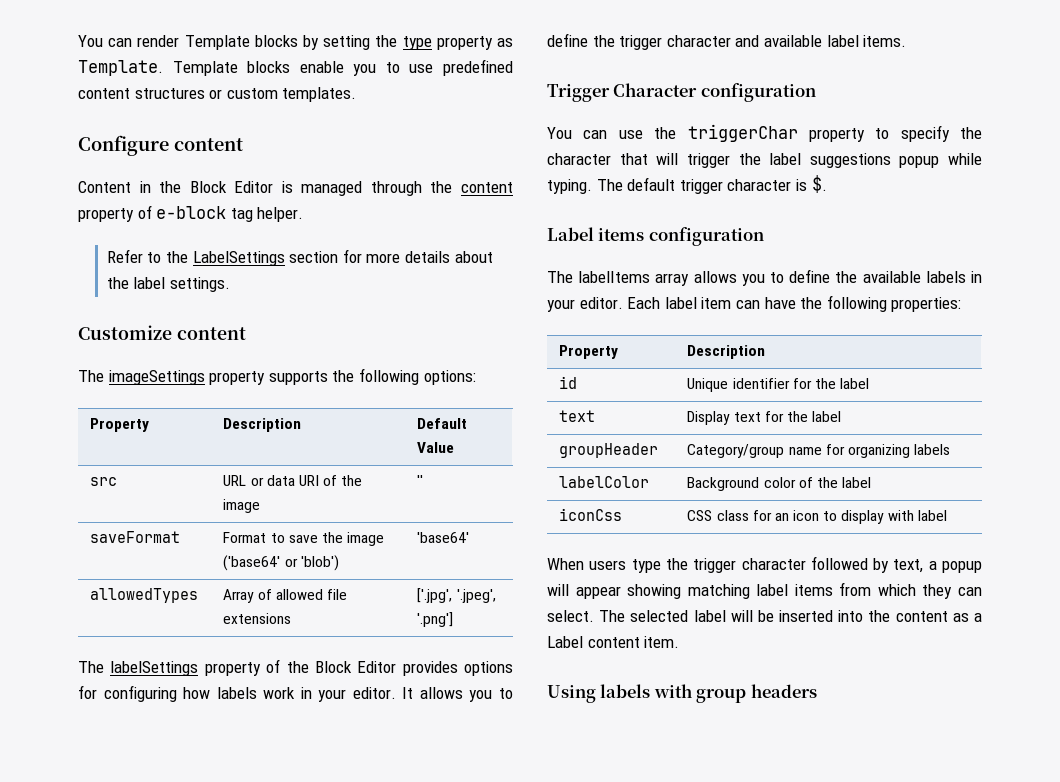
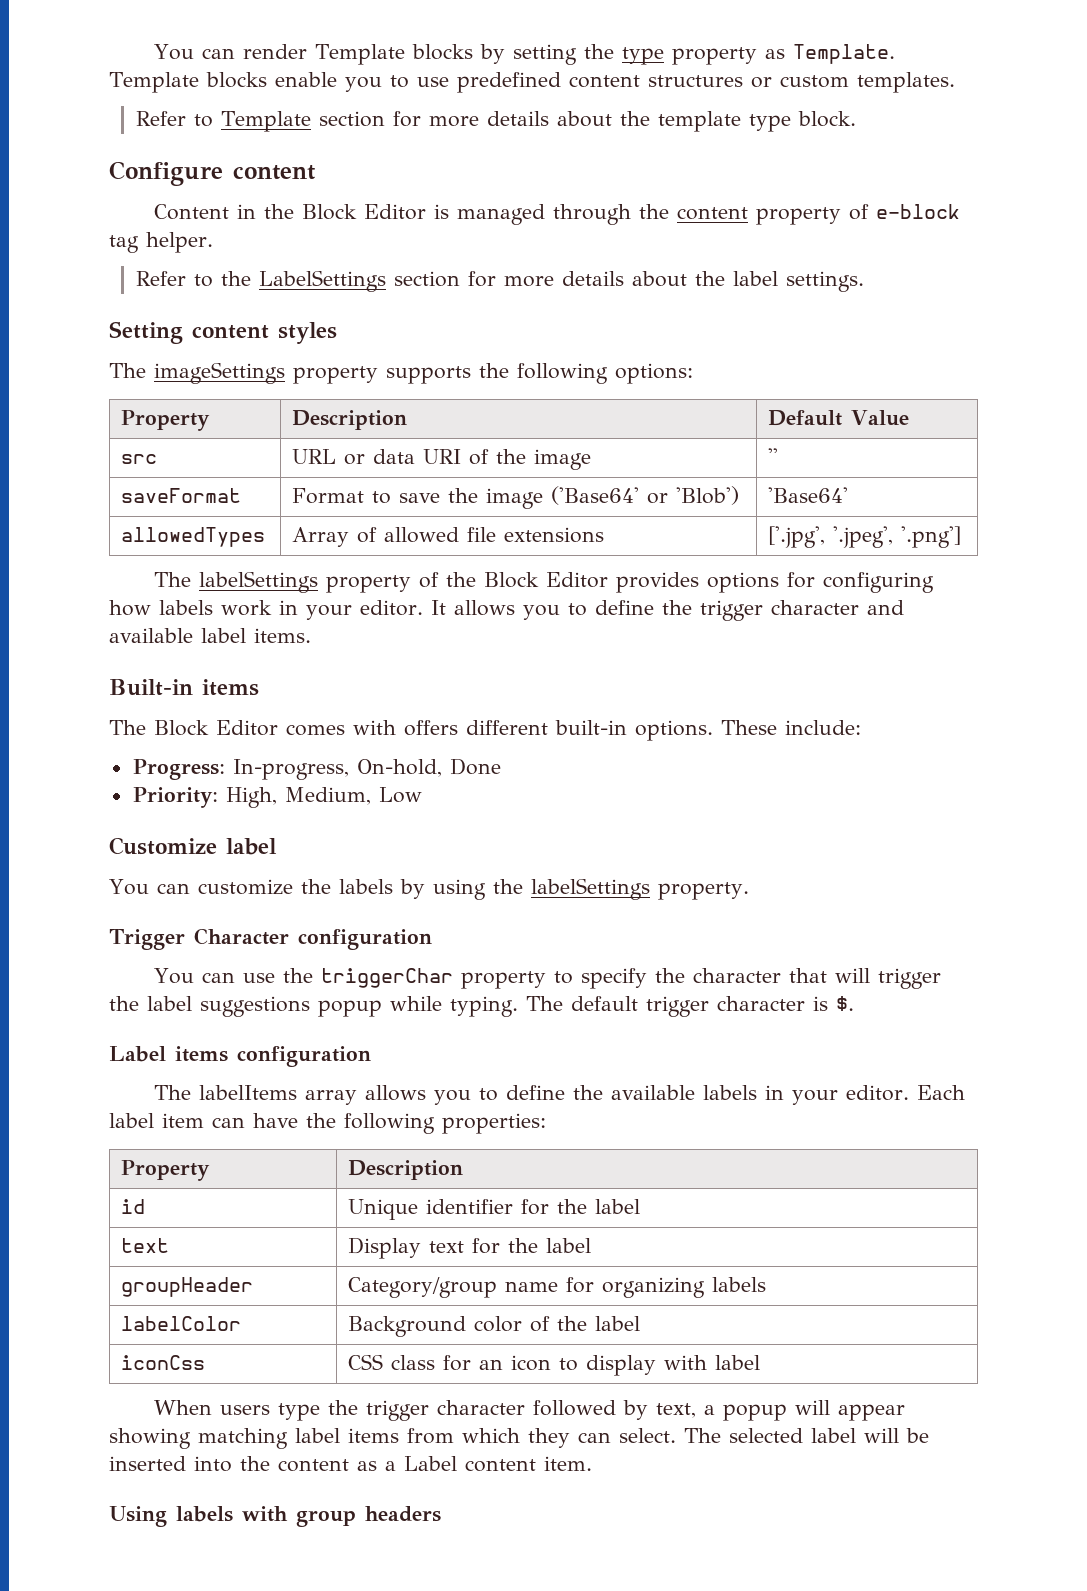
(357, 94) none -> [136,111,857,132] // Refer to Template section for more details about the template type block.
[78,325,246,340] Customize content -> [109,321,337,344] Setting content styles
[223,555,339,571] [417,532,470,543] ('base64' or 'blob') | 'base64' -> [550,486,739,505] [767,487,848,503] ('Base64' or 'Blob') | 'Base64'
(907, 41) none -> [109,679,259,696] [109,720,861,741] [132,758,501,780] [132,787,422,808] [109,837,277,855] [109,878,749,900] // Built-in items // The Block Editor comes with offers different built-in options. These include: // Progress: In-progress, On-hold, Done // Priority: High, Medium, Low // Customize label // You can customize the labels by using the labelSettings property.

